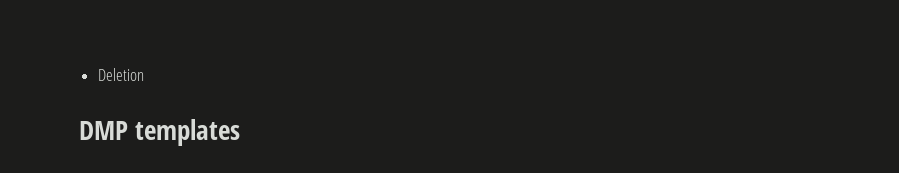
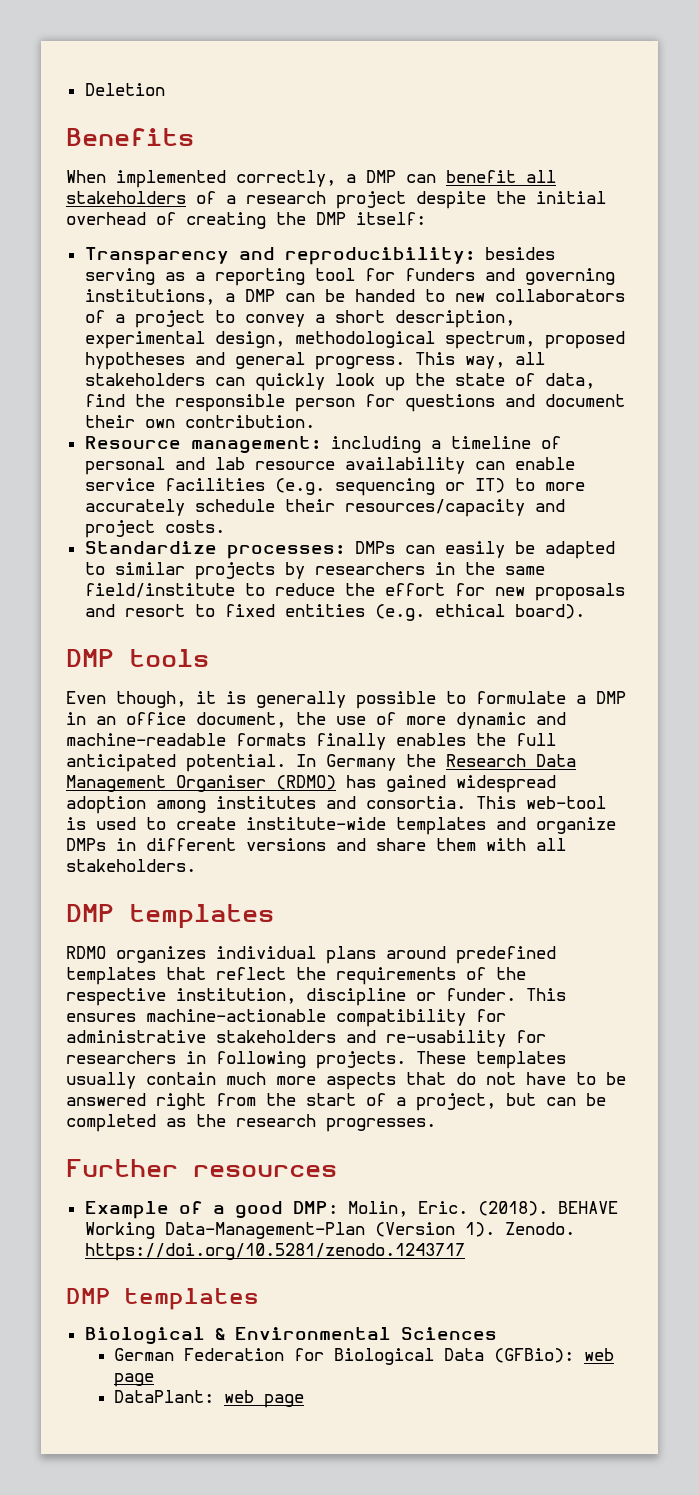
[79,119,241,146] DMP templates -> [66,128,194,146] [66,170,556,188] [66,191,606,209] [66,212,426,229] [84,247,555,265] [84,268,615,286] [84,289,625,305] [84,310,515,328] [84,331,625,349] [84,352,545,370] [84,373,595,391] [84,394,625,412] [84,415,315,428] [84,436,561,454] [84,457,575,475] [84,478,585,496] [84,499,565,517] [84,520,225,538] [84,541,615,559] [84,562,545,580] [84,583,625,601] [84,604,585,621] [66,649,209,667] [66,691,626,709] [66,712,566,729] [66,733,556,750] [66,754,576,772] [66,775,556,793] [66,796,606,814] [66,817,616,835] [66,838,566,851] [66,859,196,872] [66,904,274,929] [66,946,556,964] [66,967,526,985] [66,988,566,1006] [66,1009,506,1027] [66,1030,546,1047] [66,1051,566,1069] [66,1072,626,1090] [66,1093,606,1111] [66,1114,436,1132] [66,1159,337,1177] [84,1201,618,1219] [84,1222,575,1239] [84,1243,465,1261] [66,1288,259,1310] [84,1327,497,1345] [113,1348,614,1365] [113,1373,154,1387] [113,1390,304,1408] Benefits // When implemented correctly, a DMP can benefit all stakeholders of a research project despite the initial overhead of creating the DMP itself: // Transparency and reproducibility: besides serving as a reporting tool for funders and governing institutions, a DMP can be handed to new collaborators of a project to convey a short description, experimental design, methodological spectrum, proposed hypotheses and general progress. This way, all stakeholders can quickly look up the state of data, find the responsible person for questions and document their own contribution. // Resource management: including a timeline of personal and lab resource availability can enable service facilities (e.g. sequencing or IT) to more accurately schedule their resources/capacity and project costs. // Standardize processes: DMPs can easily be adapted to similar projects by researchers in the same field/institute to reduce the effort for new proposals and resort to fixed entities (e.g. ethical board). // DMP tools // Even though, it is generally possible to formulate a DMP in an office document, the use of more dynamic and machine-readable formats finally enables the full anticipated potential. In Germany the Research Data Management Organiser (RDMO) has gained widespread adoption among institutes and consortia. This web-tool is used to create institute-wide templates and organize DMPs in different versions and share them with all stakeholders. // DMP templates // RDMO organizes individual plans around predefined templates that reflect the requirements of the respective institution, discipline or funder. This ensures machine-actionable compatibility for administrative stakeholders and re-usability for researchers in following projects. These templates usually contain much more aspects that do not have to be answered right from the start of a project, but can be completed as the research progresses. // Further resources // Example of a good DMP: Molin, Eric. (2018). BEHAVE Working Data-Management-Plan (Version 1). Zenodo. https://doi.org/10.5281/zenodo.1243717 // DMP templates // Biological & Environmental Sciences // German Federation for Biological Data (GFBio): web page // DataPlant: web page

